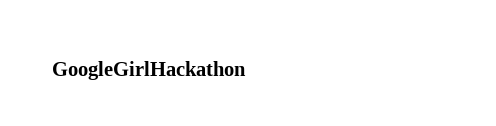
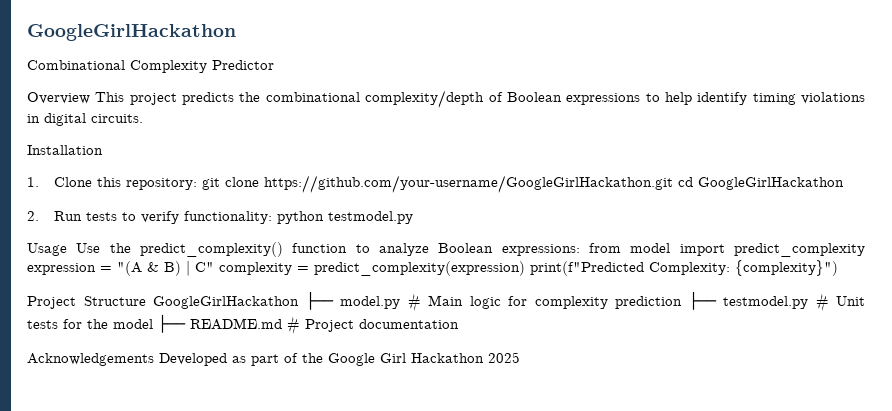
[52,61,246,80] GoogleGirlHackathon -> [27,24,236,41] [27,60,274,73] [27,90,866,108] [27,113,143,126] [27,145,103,155] [27,175,844,193] [27,211,413,224] [27,242,865,257] [27,260,838,276] [27,291,865,312] [27,314,459,335] [27,352,520,366] GoogleGirlHackathon // Combinational Complexity Predictor // Overview This project predicts the combinational complexity/depth of Boolean expressions to help identify timing violations in digital circuits. // Installation // 1. Clone this repository: git clone https://github.com/your-username/GoogleGirlHackathon.git cd GoogleGirlHackathon // 2. Run tests to verify functionality: python testmodel.py // Usage Use the predict_complexity() function to analyze Boolean expressions: from model import predict_complexity expression = "(A & B) | C" complexity = predict_complexity(expression) print(f"Predicted Complexity: {complexity}") // Project Structure GoogleGirlHackathon ├── model.py # Main logic for complexity prediction ├── testmodel.py # Unit tests for the model ├── README.md # Project documentation // Acknowledgements Developed as part of the Google Girl Hackathon 2025

